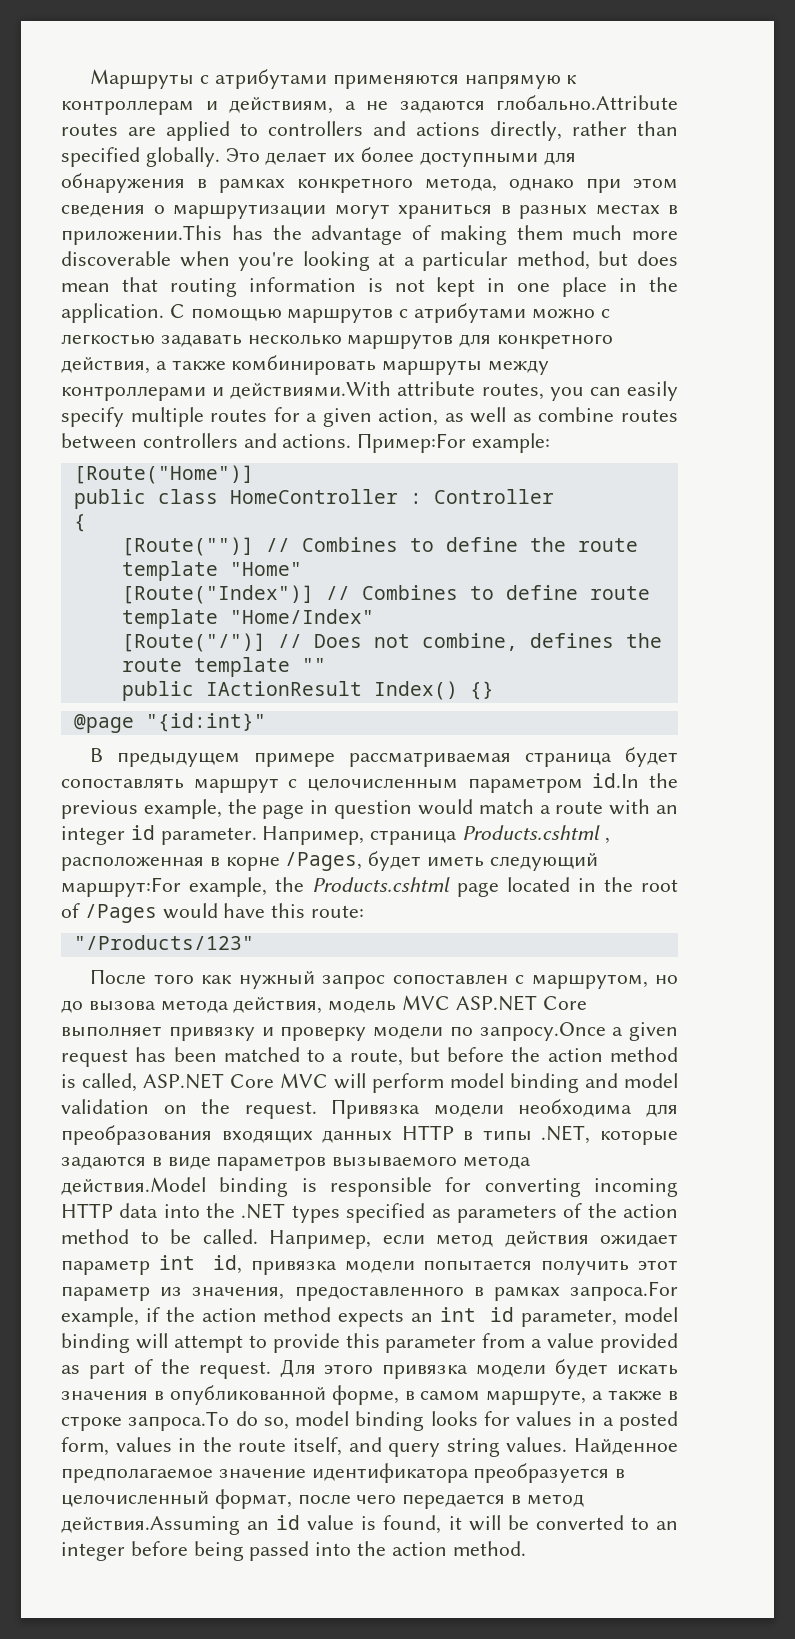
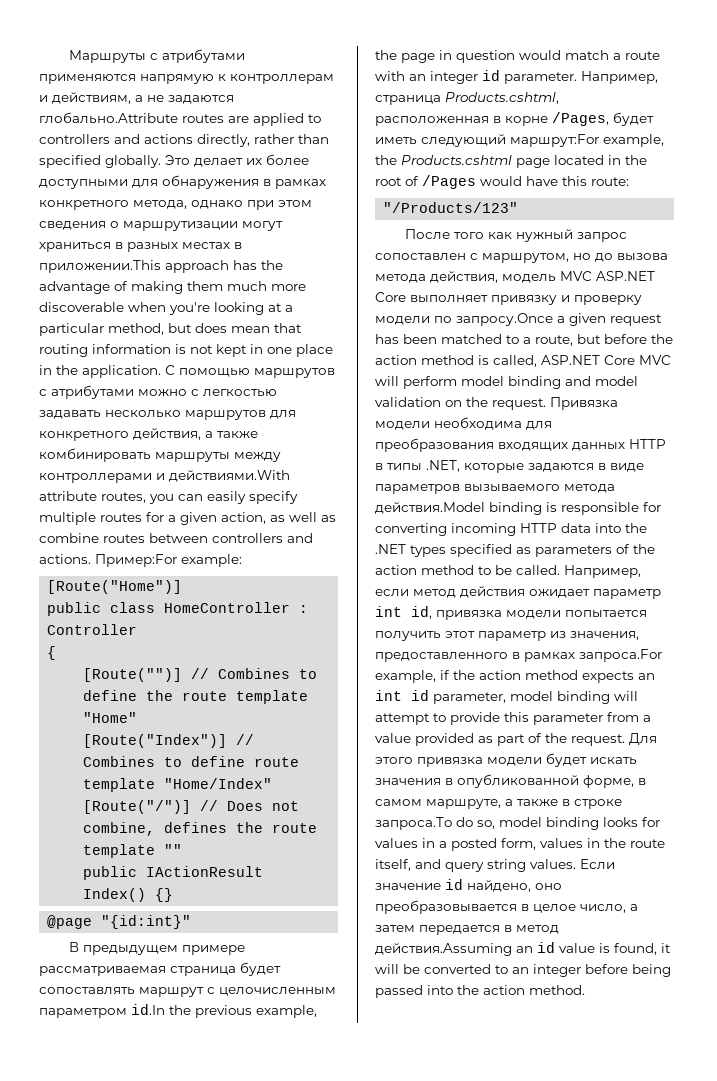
(222, 235) none -> [165,260,229,273] approach
[462,825,610,844] Products.cshtml , -> [445,92,559,104] Products.cshtml,
[574,1438,679,1455] [61,1463,626,1483] [61,1489,397,1509] Найденное предполагаемое значение идентификатора преобразуется в целочисленный формат, после чего -> [580,859,615,869] [375,879,562,892] [375,900,638,914] [375,925,415,932] Если значение id найдено, оно преобразовывается в целое число, а затем

